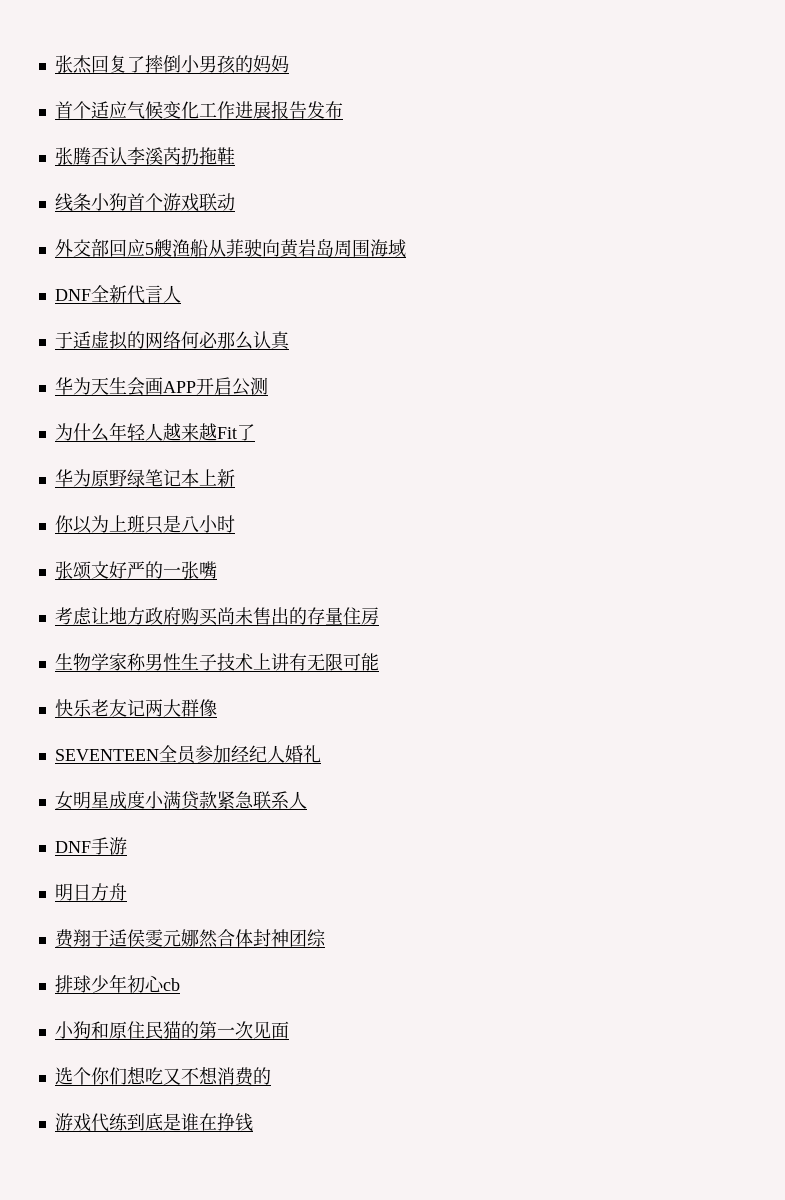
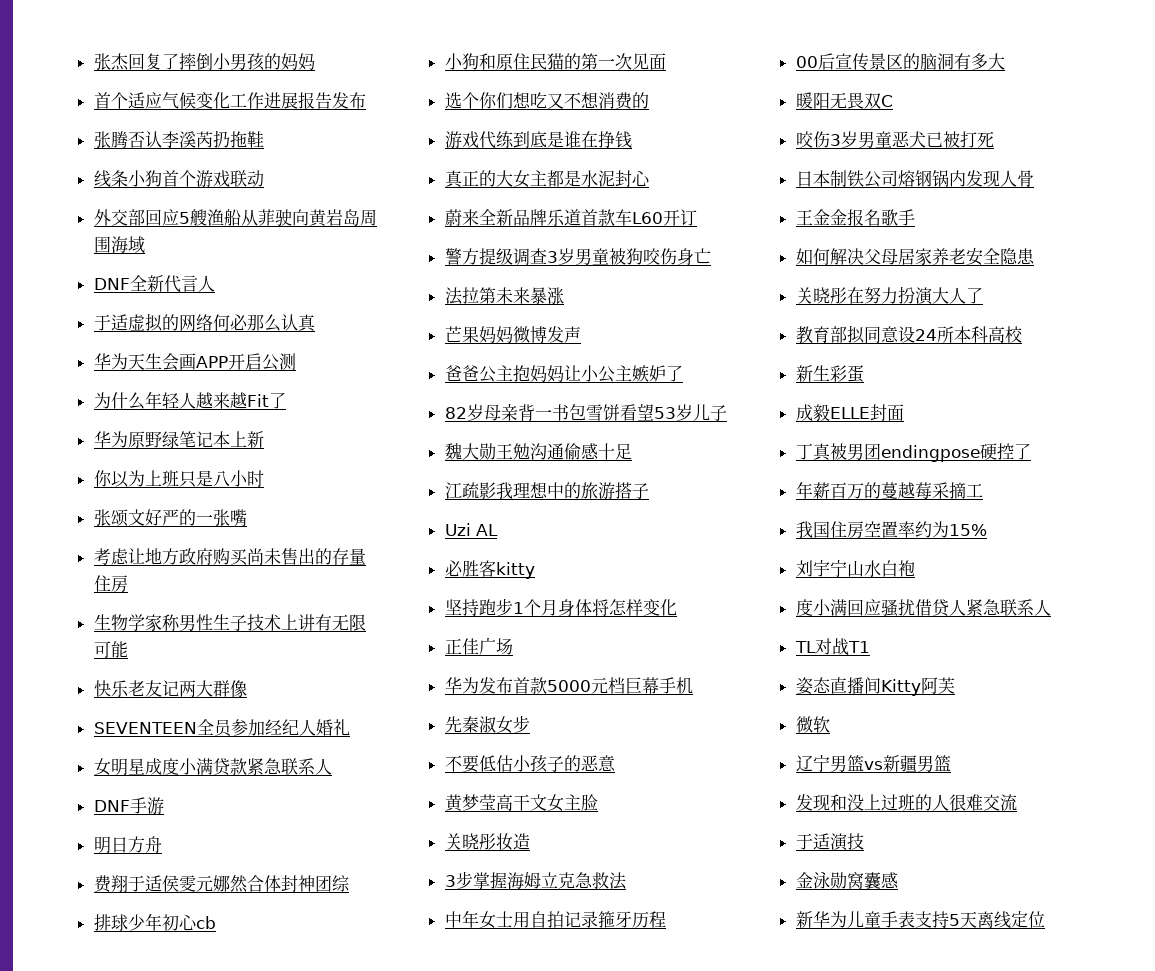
(253, 1122) none -> [444,170,650,188] [444,209,697,226] [444,248,711,266] [444,287,564,305] [444,326,581,343] [444,365,683,383] [444,403,727,422] [444,443,632,460] [444,482,649,500] [444,523,498,536] [444,560,535,579] [444,598,677,616] [444,637,513,655] [444,677,693,694] [444,715,530,734] [444,755,616,773] [444,794,598,812] [444,833,530,851] [444,871,627,890] [444,910,666,929] [795,53,1005,71] [795,92,893,109] [795,131,994,148] [795,170,1034,188] [795,209,915,226] [795,248,1035,266] [795,286,983,305] [795,325,1023,344] [795,365,864,383] [795,404,904,422] [795,443,1031,462] [795,481,983,500] [795,521,987,539] [795,560,915,577] [795,599,1051,617] [794,638,870,656] [795,677,955,696] [795,716,830,733] [795,755,951,772] [795,794,1017,811] [795,833,864,851] [795,872,899,889] [795,911,1045,929] // 真正的大女主都是水泥封心 // 蔚来全新品牌乐道首款车L60开订 // 警方提级调查3岁男童被狗咬伤身亡 // 法拉第未来暴涨 // 芒果妈妈微博发声 // 爸爸公主抱妈妈让小公主嫉妒了 // 82岁母亲背一书包雪饼看望53岁儿子 // 魏大勋王勉沟通偷感十足 // 江疏影我理想中的旅游搭子 // Uzi AL // 必胜客kitty // 坚持跑步1个月身体将怎样变化 // 正佳广场 // 华为发布首款5000元档巨幕手机 // 先秦淑女步 // 不要低估小孩子的恶意 // 黄梦莹高干文女主脸 // 关晓彤妆造 // 3步掌握海姆立克急救法 // 中年女士用自拍记录箍牙历程 // 00后宣传景区的脑洞有多大 // 暖阳无畏双C // 咬伤3岁男童恶犬已被打死 // 日本制铁公司熔钢锅内发现人骨 // 王金金报名歌手 // 如何解决父母居家养老安全隐患 // 关晓彤在努力扮演大人了 // 教育部拟同意设24所本科高校 // 新生彩蛋 // 成毅ELLE封面 // 丁真被男团endingpose硬控了 // 年薪百万的蔓越莓采摘工 // 我国住房空置率约为15% // 刘宇宁山水白袍 // 度小满回应骚扰借贷人紧急联系人 // TL对战T1 // 姿态直播间Kitty阿芙 // 微软 // 辽宁男篮vs新疆男篮 // 发现和没上过班的人很难交流 // 于适演技 // 金泳勋窝囊感 // 新华为儿童手表支持5天离线定位

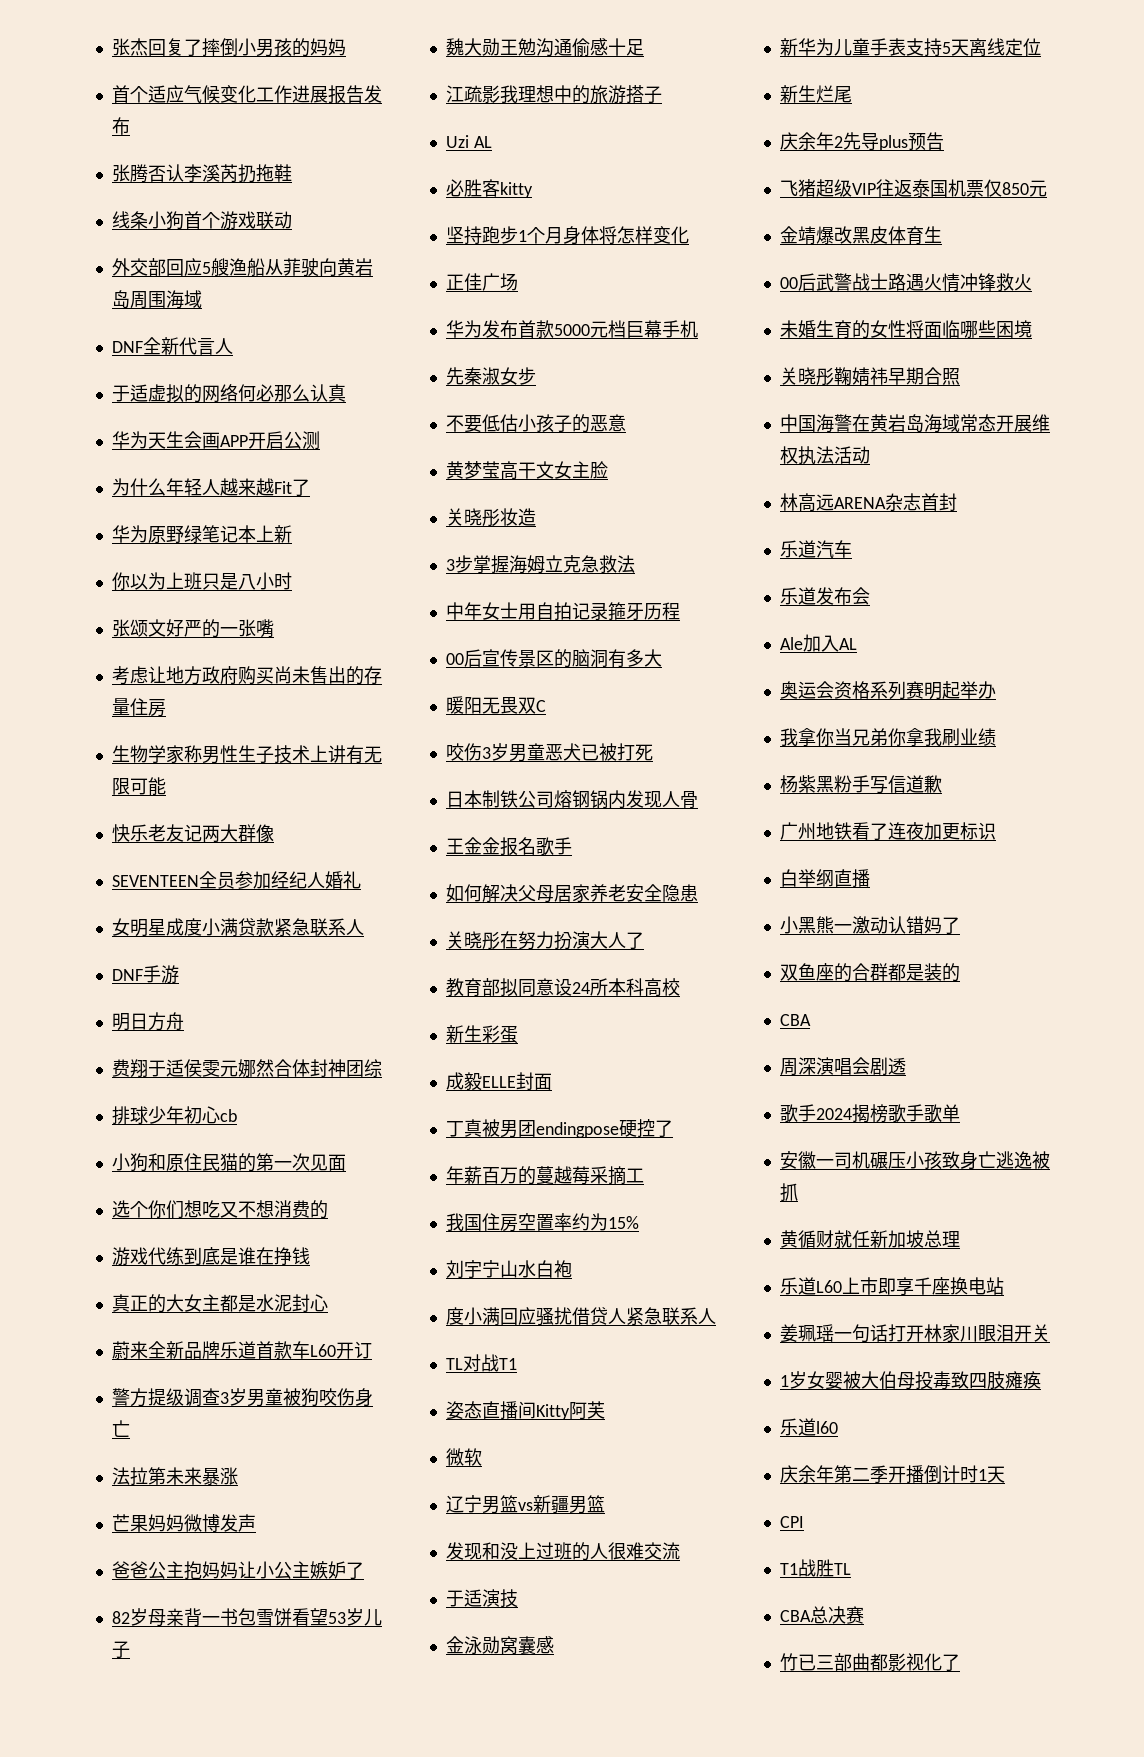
(1045, 919) none -> [779,85,852,103] [779,132,944,151] [779,179,1047,197] [779,226,942,245] [779,273,1032,292] [779,320,1032,339] [779,367,960,386] [779,414,1050,433] [779,446,870,465] [779,493,957,512] [779,540,852,558] [779,587,870,605] [779,634,857,652] [779,681,996,700] [779,728,996,747] [779,775,942,794] [779,822,996,840] [779,869,870,888] [779,916,960,934] [779,963,960,982] [779,1014,811,1026] [779,1057,906,1076] [779,1104,960,1123] [779,1151,1050,1170] [779,1183,798,1202] [779,1230,960,1248] [779,1277,1004,1296] [779,1324,1050,1343] [779,1371,1041,1390] [779,1418,838,1436] [779,1465,1005,1484] [779,1516,804,1528] [779,1559,851,1577] [779,1606,864,1624] [779,1653,960,1671] // 新生烂尾 // 庆余年2先导plus预告 // 飞猪超级VIP往返泰国机票仅850元 // 金靖爆改黑皮体育生 // 00后武警战士路遇火情冲锋救火 // 未婚生育的女性将面临哪些困境 // 关晓彤鞠婧祎早期合照 // 中国海警在黄岩岛海域常态开展维权执法活动 // 林高远ARENA杂志首封 // 乐道汽车 // 乐道发布会 // Ale加入AL // 奥运会资格系列赛明起举办 // 我拿你当兄弟你拿我刷业绩 // 杨紫黑粉手写信道歉 // 广州地铁看了连夜加更标识 // 白举纲直播 // 小黑熊一激动认错妈了 // 双鱼座的合群都是装的 // CBA // 周深演唱会剧透 // 歌手2024揭榜歌手歌单 // 安徽一司机碾压小孩致身亡逃逸被抓 // 黄循财就任新加坡总理 // 乐道L60上市即享千座换电站 // 姜珮瑶一句话打开林家川眼泪开关 // 1岁女婴被大伯母投毒致四肢瘫痪 // 乐道l60 // 庆余年第二季开播倒计时1天 // CPI // T1战胜TL // CBA总决赛 // 竹已三部曲都影视化了

